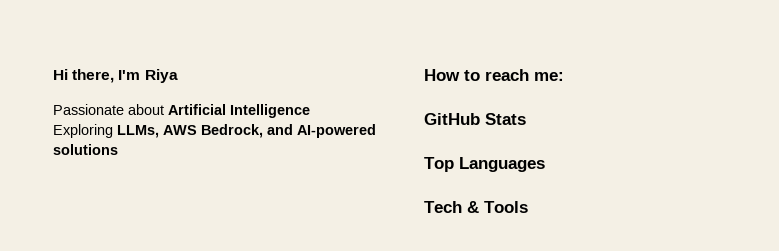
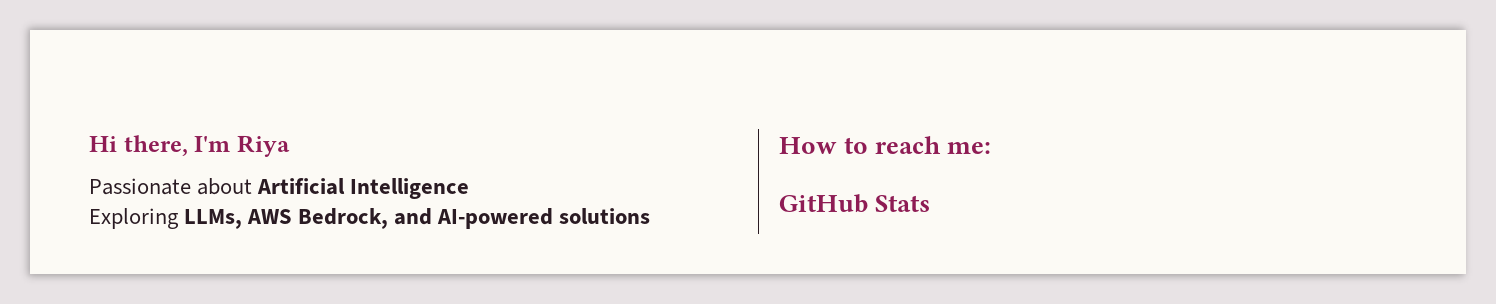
[424,157,545,172] [424,201,528,213] // Top Languages // Tech & Tools -> (931, 203) none

